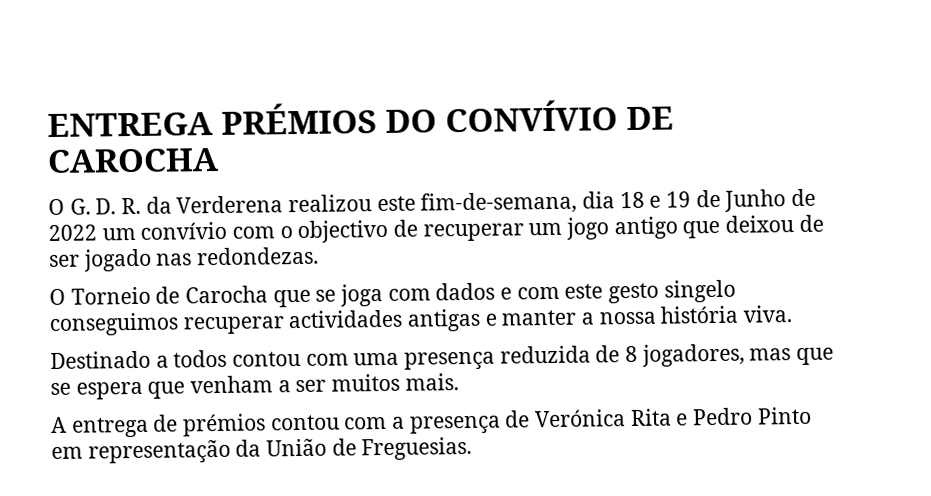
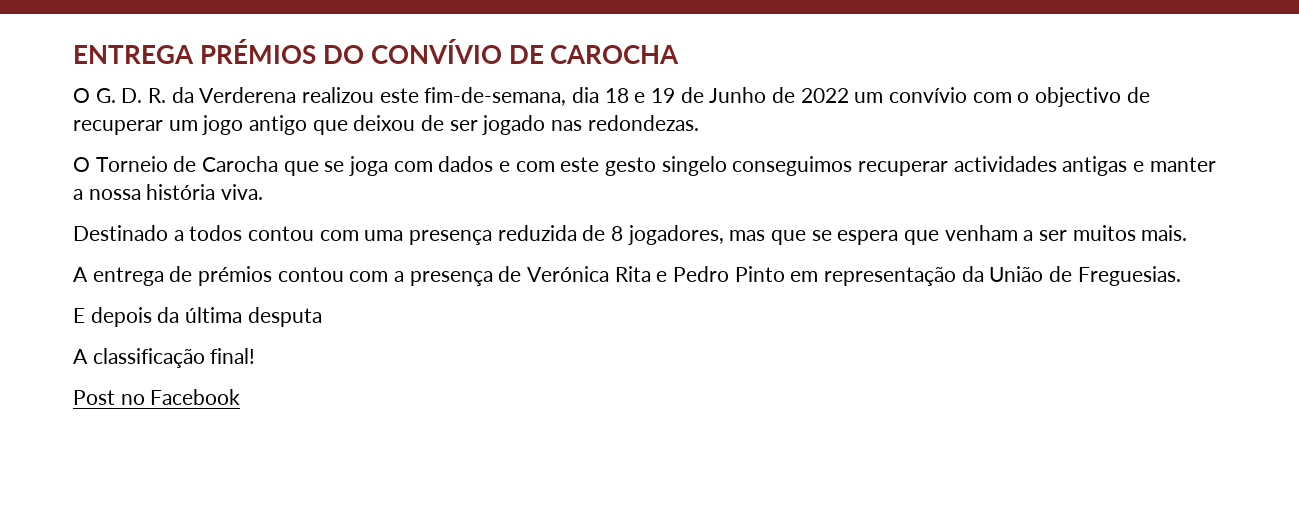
(473, 448) none -> [73,307,322,327] [73,348,256,368] [73,389,241,405] // E depois da última desputa // A classificação final! // Post no Facebook

